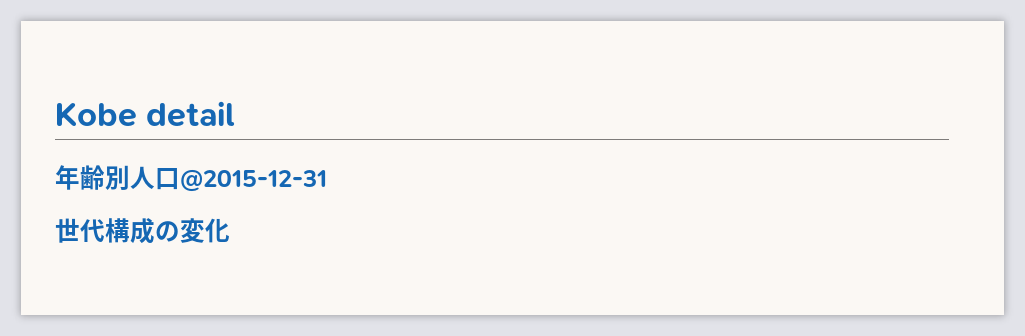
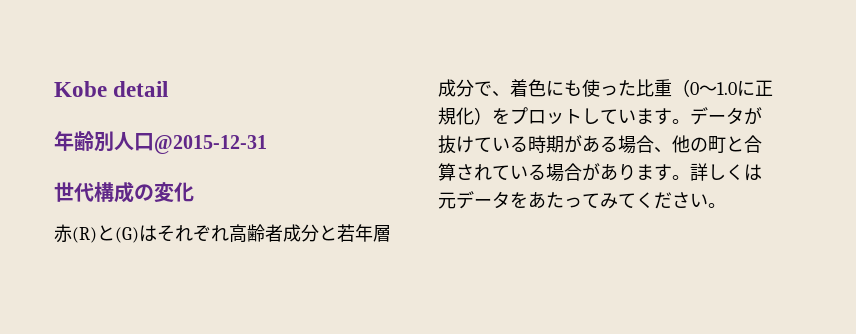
(230, 230) none -> [54,224,391,243] [438,79,773,97] [438,107,762,125] [438,135,762,154] [438,163,762,182] [438,191,726,209] // 赤(R)と(G)はそれぞれ高齢者成分と若年層成分で、着色にも使った比重（0～1.0に正規化）をプロットしています。データが抜けている時期がある場合、他の町と合算されている場合があります。詳しくは元データをあたってみてください。

